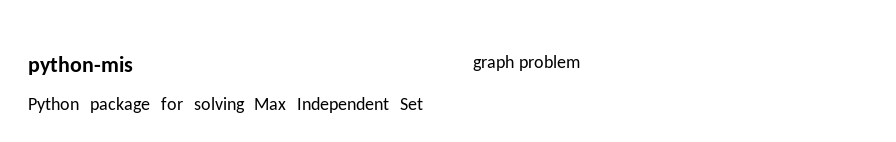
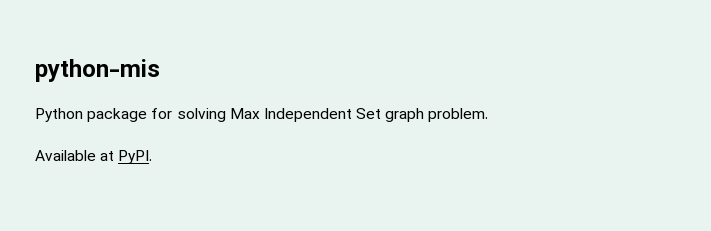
[518,55,580,71] problem -> [428,108,489,122] [35,150,153,164] problem. // Available at PyPI.

